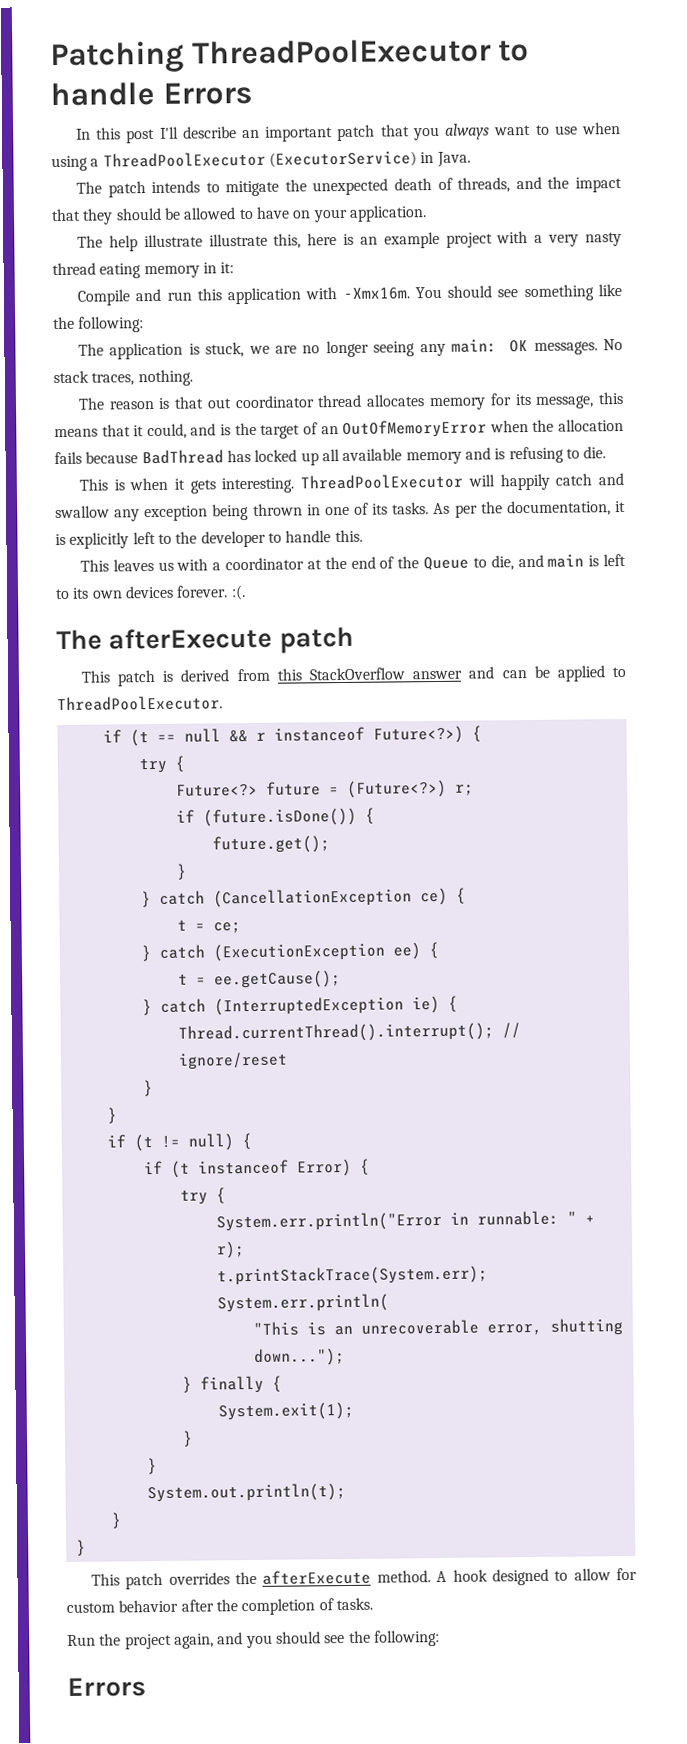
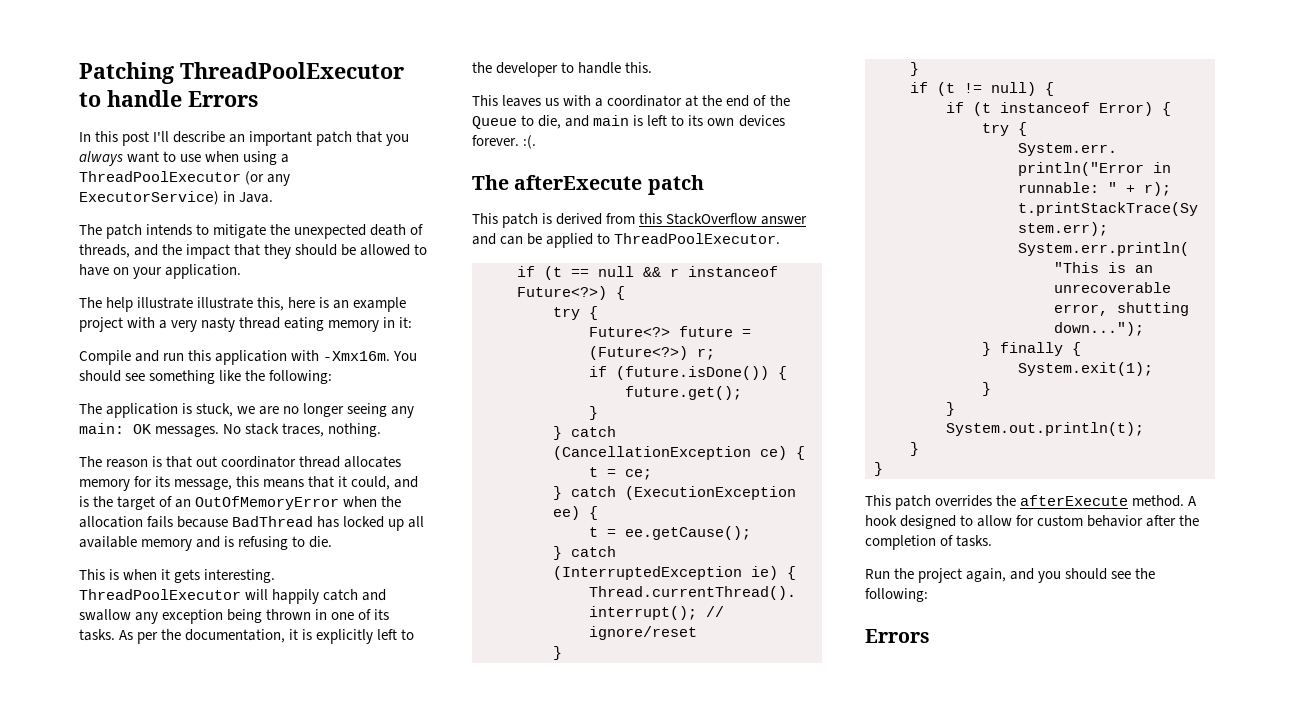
[268,151,417,168] (ExecutorService) -> [245,171,291,186] [79,191,219,205] (or any ExecutorService)

